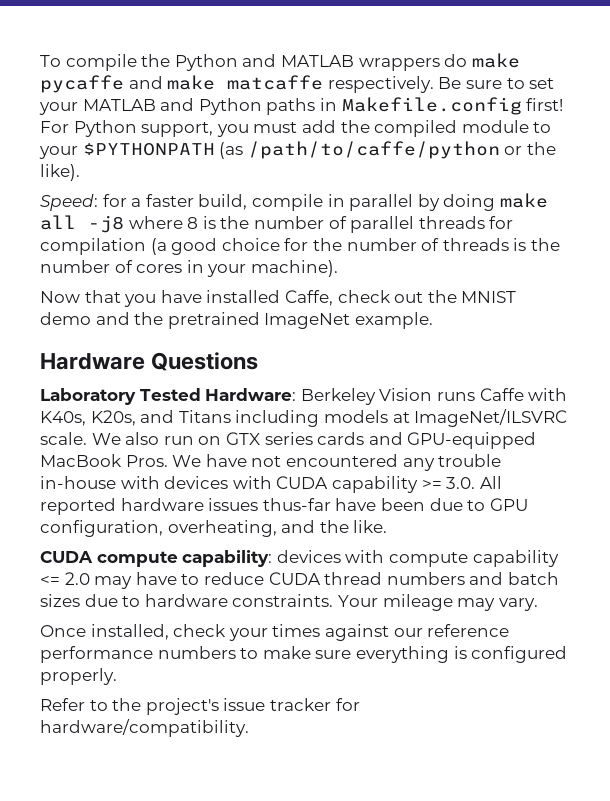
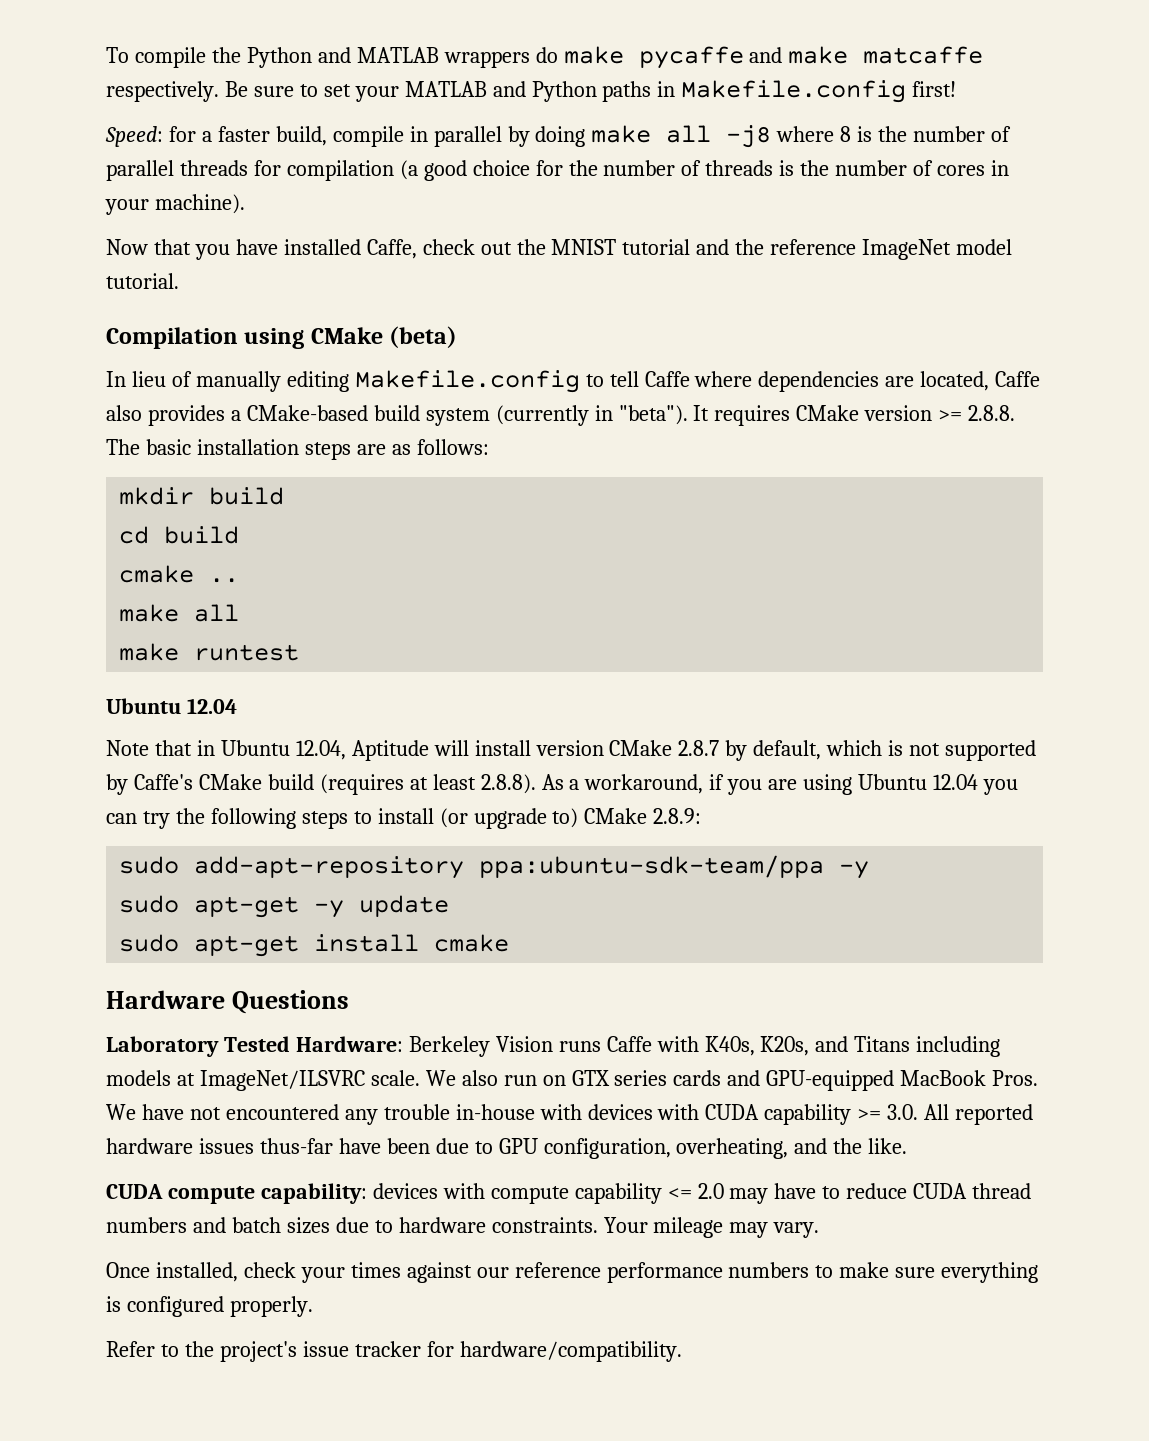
[40,120,552,137] [39,141,556,159] [40,164,80,181] For Python support, you must add the compiled module to your $PYTHONPATH (as /path/to/caffe/python or the like). -> (957, 89) none
[40,312,433,329] demo and the pretrained ImageNet example. -> [622,239,1013,260] [106,273,179,289] [106,326,458,349] [106,370,1041,393] [106,405,1016,426] [106,439,489,460] [119,487,285,505] [119,526,240,544] [119,565,240,583] [119,604,240,622] [119,643,300,661] [106,698,237,714] [106,740,1037,761] [106,774,1018,795] [106,808,702,829] [119,855,870,879] [119,895,450,918] [119,934,510,957] tutorial and the reference ImageNet model tutorial. // Compilation using CMake (beta) // In lieu of manually editing Makefile.config to tell Caffe where dependencies are located, Caffe also provides a CMake-based build system (currently in "beta"). It requires CMake version >= 2.8.8. The basic installation steps are as follows: // mkdir build // cd build // cmake .. // make all // make runtest // Ubuntu 12.04 // Note that in Ubuntu 12.04, Aptitude will install version CMake 2.8.7 by default, which is not supported by Caffe's CMake build (requires at least 2.8.8). As a workaround, if you are using Ubuntu 12.04 you can try the following steps to install (or upgrade to) CMake 2.8.9: // sudo add-apt-repository ppa:ubuntu-sdk-team/ppa -y // sudo apt-get -y update // sudo apt-get install cmake

